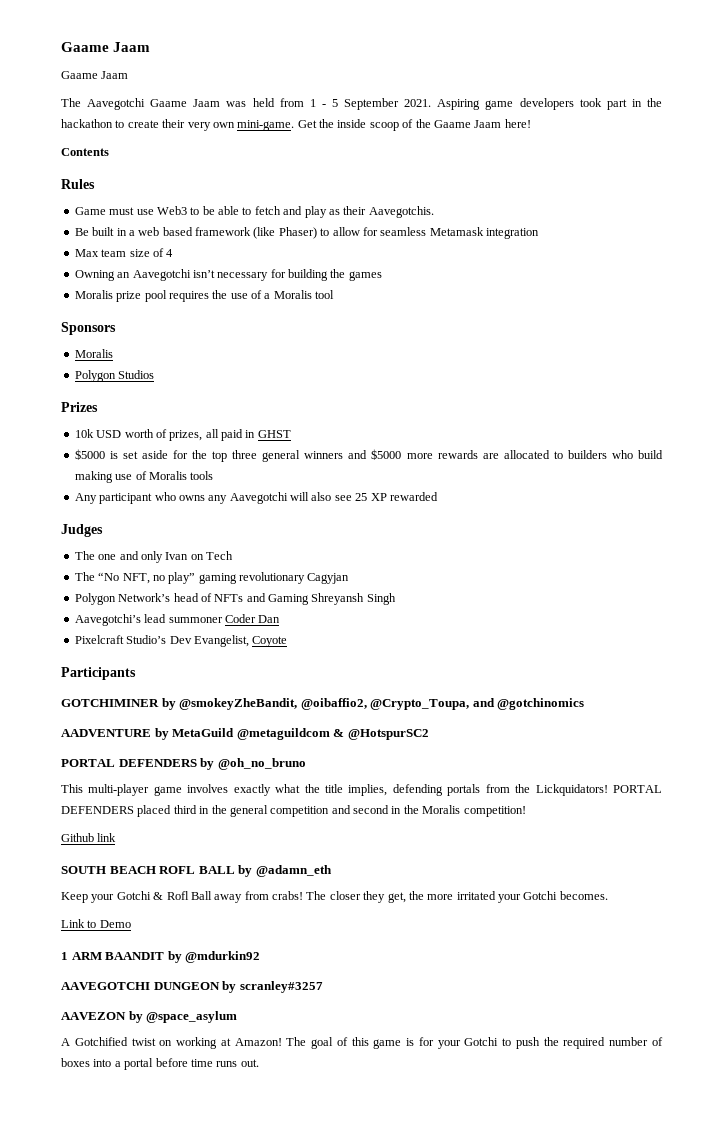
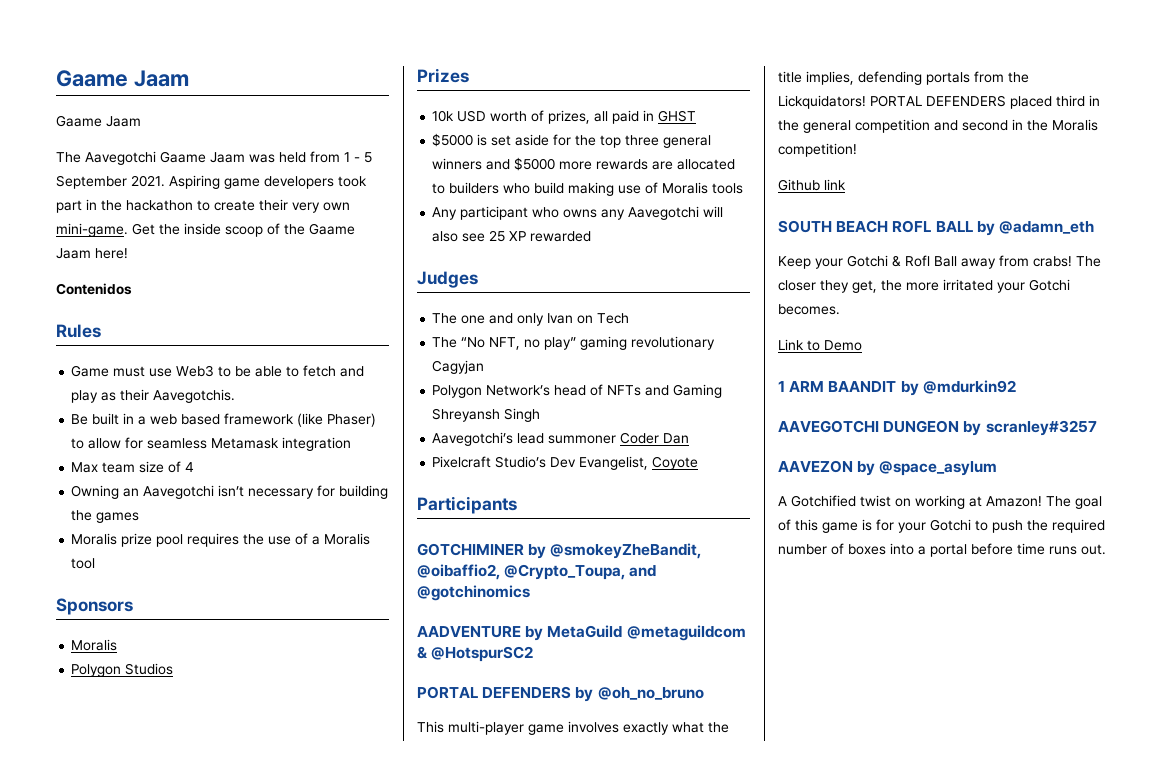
[61,148,109,156] Contents -> [56,283,132,295] Contenidos

